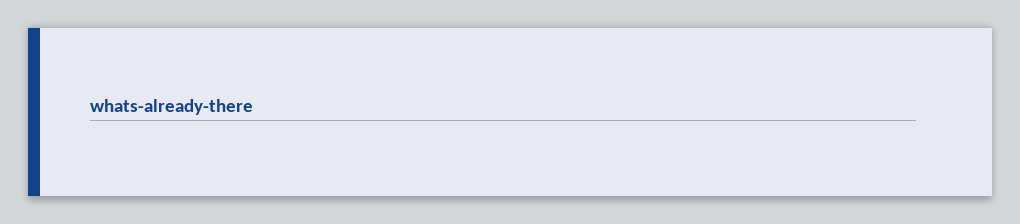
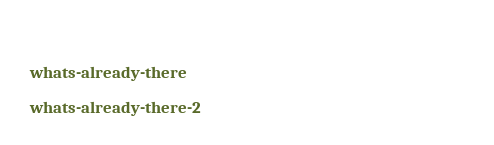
(253, 107) none -> [29,101,201,116] // whats-already-there-2

